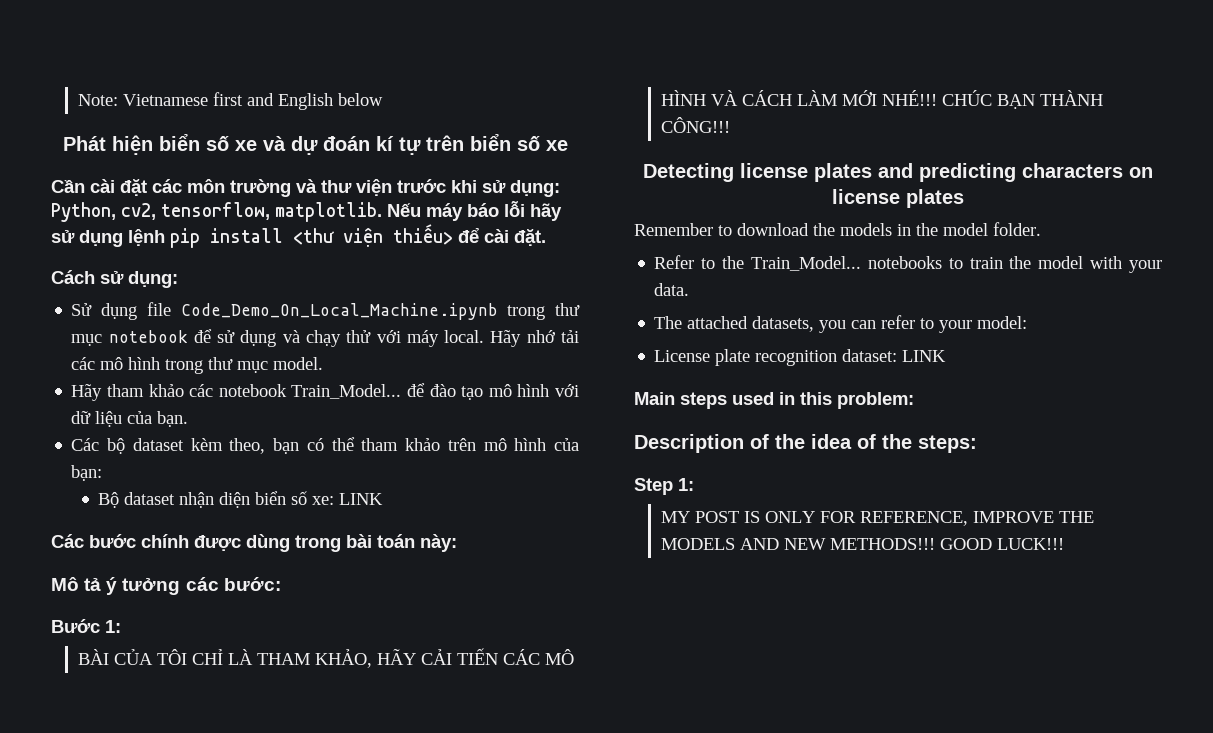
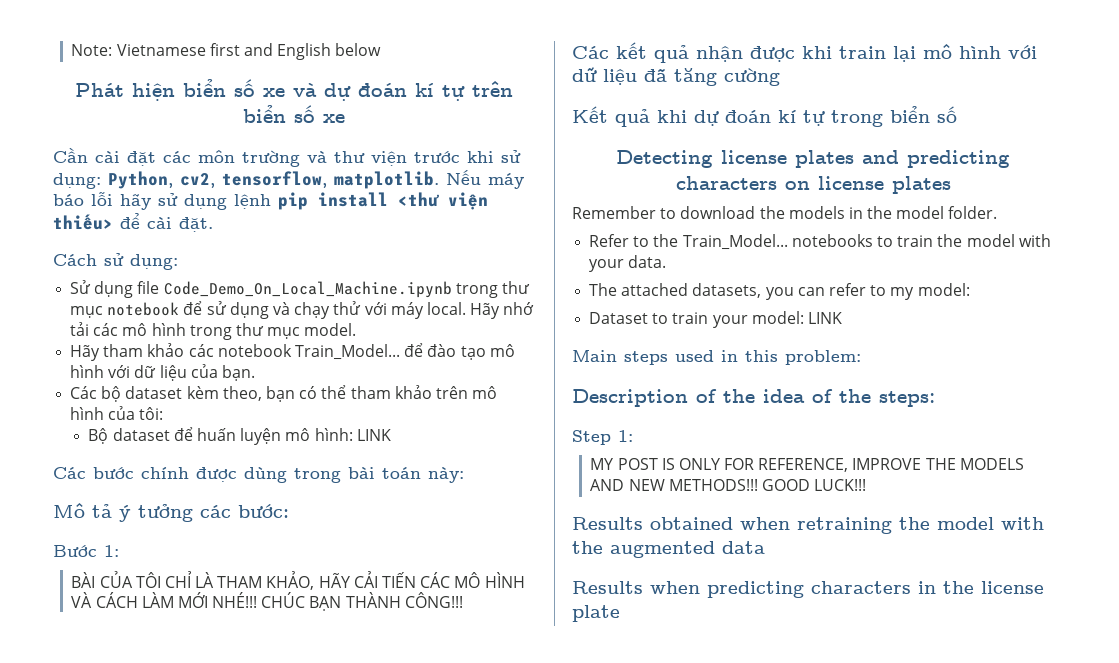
[71,465,103,481] bạn: -> [139,407,164,420] tôi:
[179,491,335,508] nhận diện biển số xe: -> [173,427,353,445] để huấn luyện mô hình:
(731, 125) none -> [572,42,1037,63] [572,67,780,86] [572,106,957,127] // Các kết quả nhận được khi train lại mô hình với dữ liệu đã tăng cường // Kết quả khi dự đoán kí tự trong biển số
[939,316,1028,333] [654,349,898,366] your model: // License plate recognition dataset: -> [890,283,970,300] [589,311,804,328] my model: // Dataset to train your model:
(1065, 544) none -> [572,517,1044,534] [572,541,765,558] [572,581,1044,598] [572,605,620,622] // Results obtained when retraining the model with the augmented data // Results when predicting characters in the license plate

